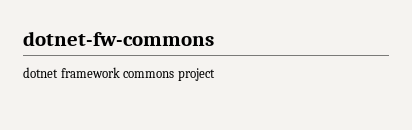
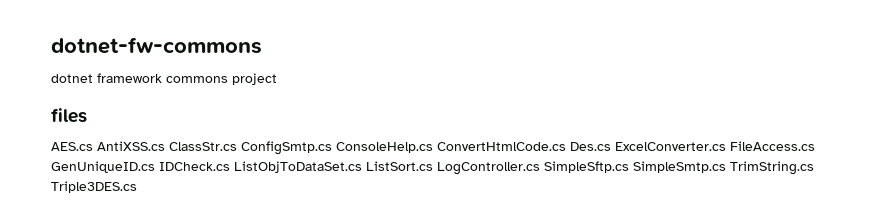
(215, 74) none -> [51,108,87,123] [51,141,815,155] [51,161,814,175] [51,181,137,193] // files // AES.cs AntiXSS.cs ClassStr.cs ConfigSmtp.cs ConsoleHelp.cs ConvertHtmlCode.cs Des.cs ExcelConverter.cs FileAccess.cs GenUniqueID.cs IDCheck.cs ListObjToDataSet.cs ListSort.cs LogController.cs SimpleSftp.cs SimpleSmtp.cs TrimString.cs Triple3DES.cs

